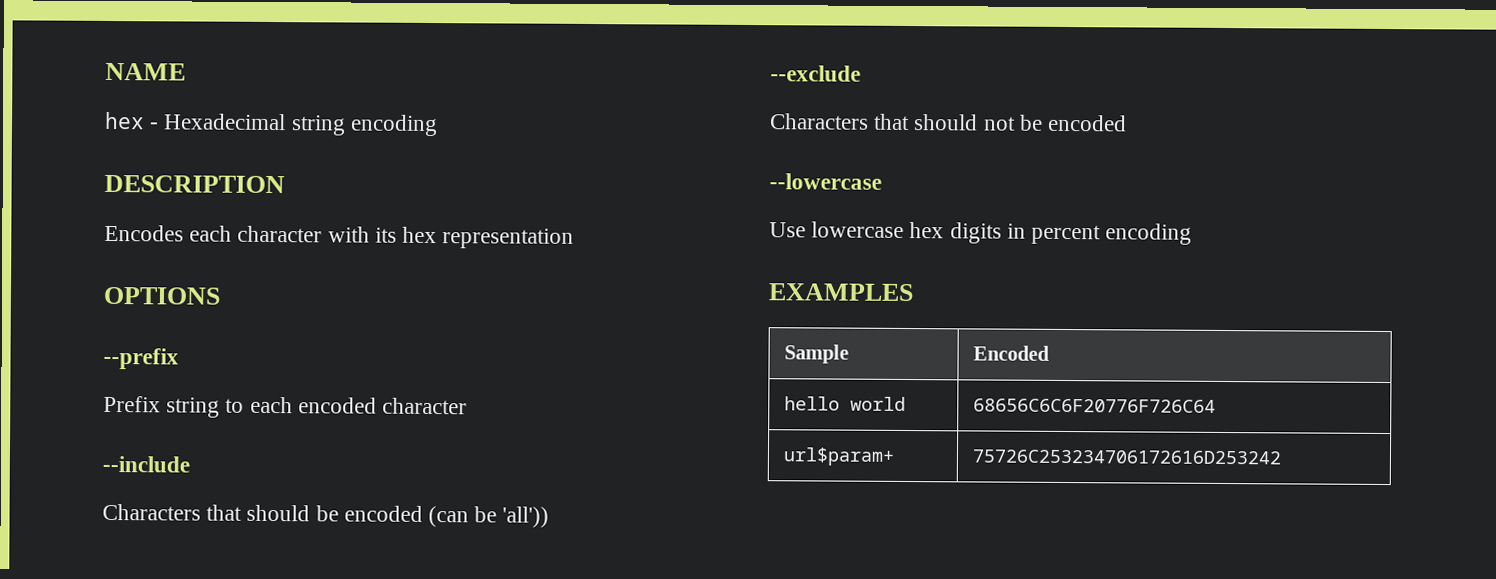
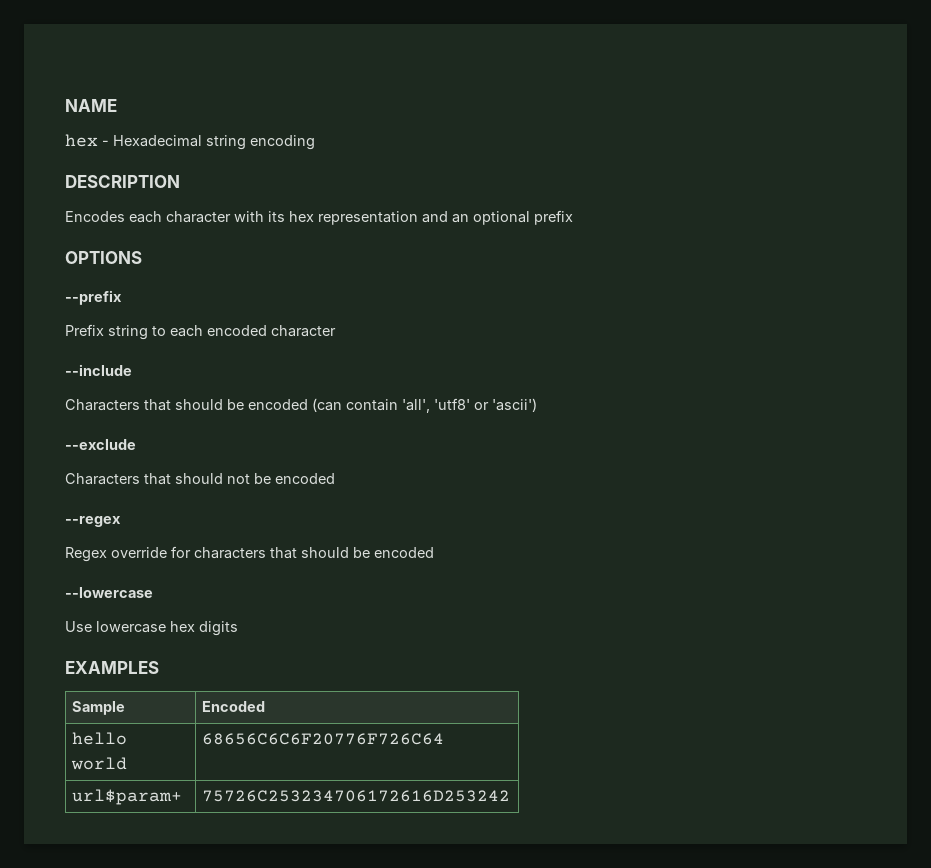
(575, 238) none -> [422,210,573,225] and an optional prefix
[474,506,550,528] be 'all')) -> [346,398,537,413] contain 'all', 'utf8' or 'ascii')
(1128, 123) none -> [65,516,121,527] [65,546,434,562] // --regex // Regex override for characters that should be encoded
[1006,223,1193,245] in percent encoding -> (238, 628) none

